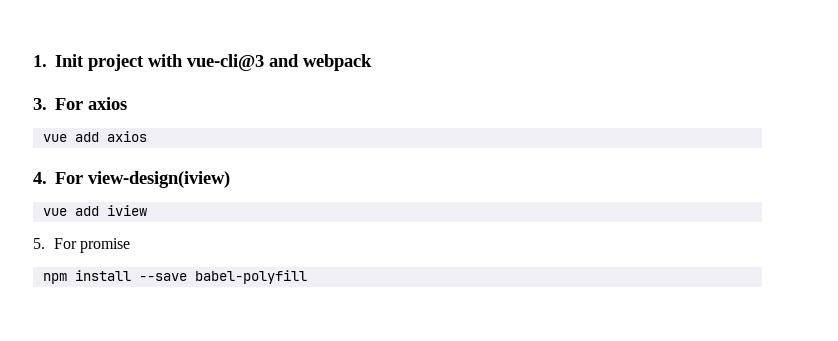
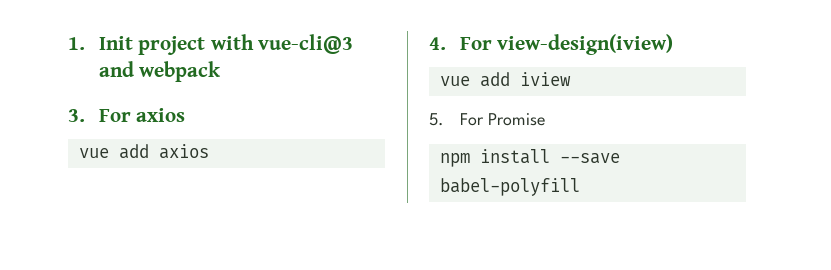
[80,238,131,253] promise -> [487,113,546,126] Promise

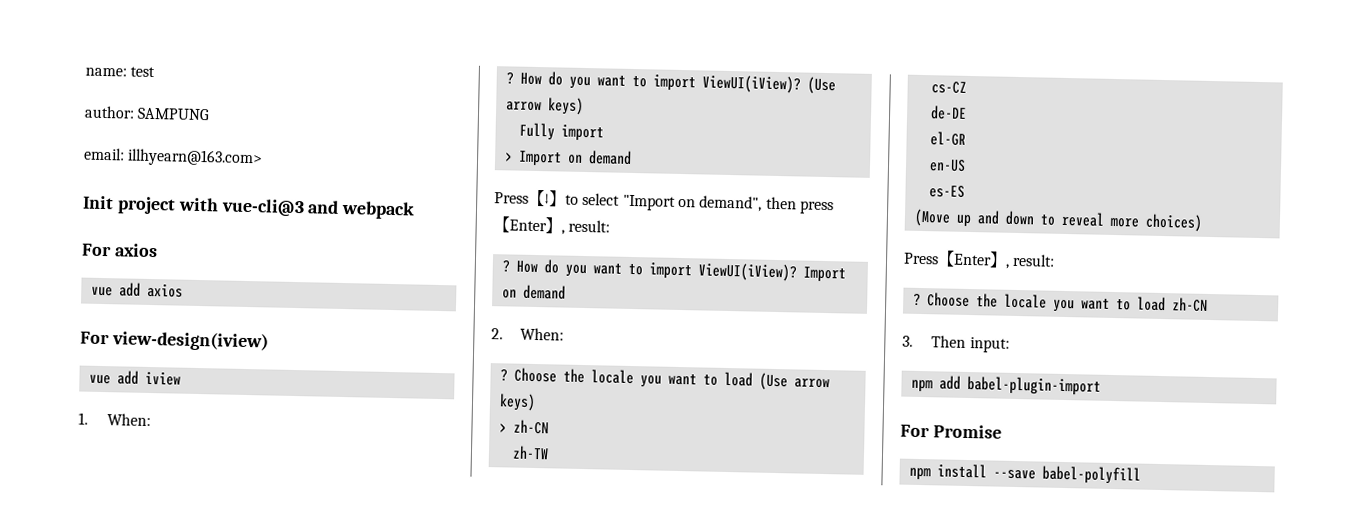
[68,37,85,50] 1. -> [85,66,156,78] [84,105,211,121] [83,147,264,168] name: test // author: SAMPUNG // email: illhyearn@163.com> //
[68,109,85,122] 3. -> (416, 210) none
[429,37,446,50] 4. -> (183, 290) none
[429,113,444,126] 5. -> [78,412,152,427] [505,71,836,95] [505,97,584,115] [518,122,604,142] [504,150,632,167] [494,189,834,215] [493,216,611,235] [501,259,846,283] [501,284,566,300] [491,327,565,341] [499,367,830,391] [498,393,536,412] [498,419,549,435] [511,445,549,460] [930,81,967,94] [929,105,967,120] [929,131,966,146] [928,159,966,172] [928,185,965,198] [913,208,1203,232] [903,250,1056,269] [912,292,1208,313] [902,335,1010,353] [910,375,1101,396] 1. When: // ? How do you want to import ViewUI(iView)? (Use arrow keys) // Fully import // > Import on demand // Press【↓】to select "Import on demand", then press【Enter】, result: // ? How do you want to import ViewUI(iView)? Import on demand // 2. When: // ? Choose the locale you want to load (Use arrow keys) // > zh-CN // zh-TW // cs-CZ // de-DE // el-GR // en-US // es-ES // (Move up and down to reveal more choices) // Press【Enter】, result: // ? Choose the locale you want to load zh-CN // 3. Then input: // npm add babel-plugin-import //

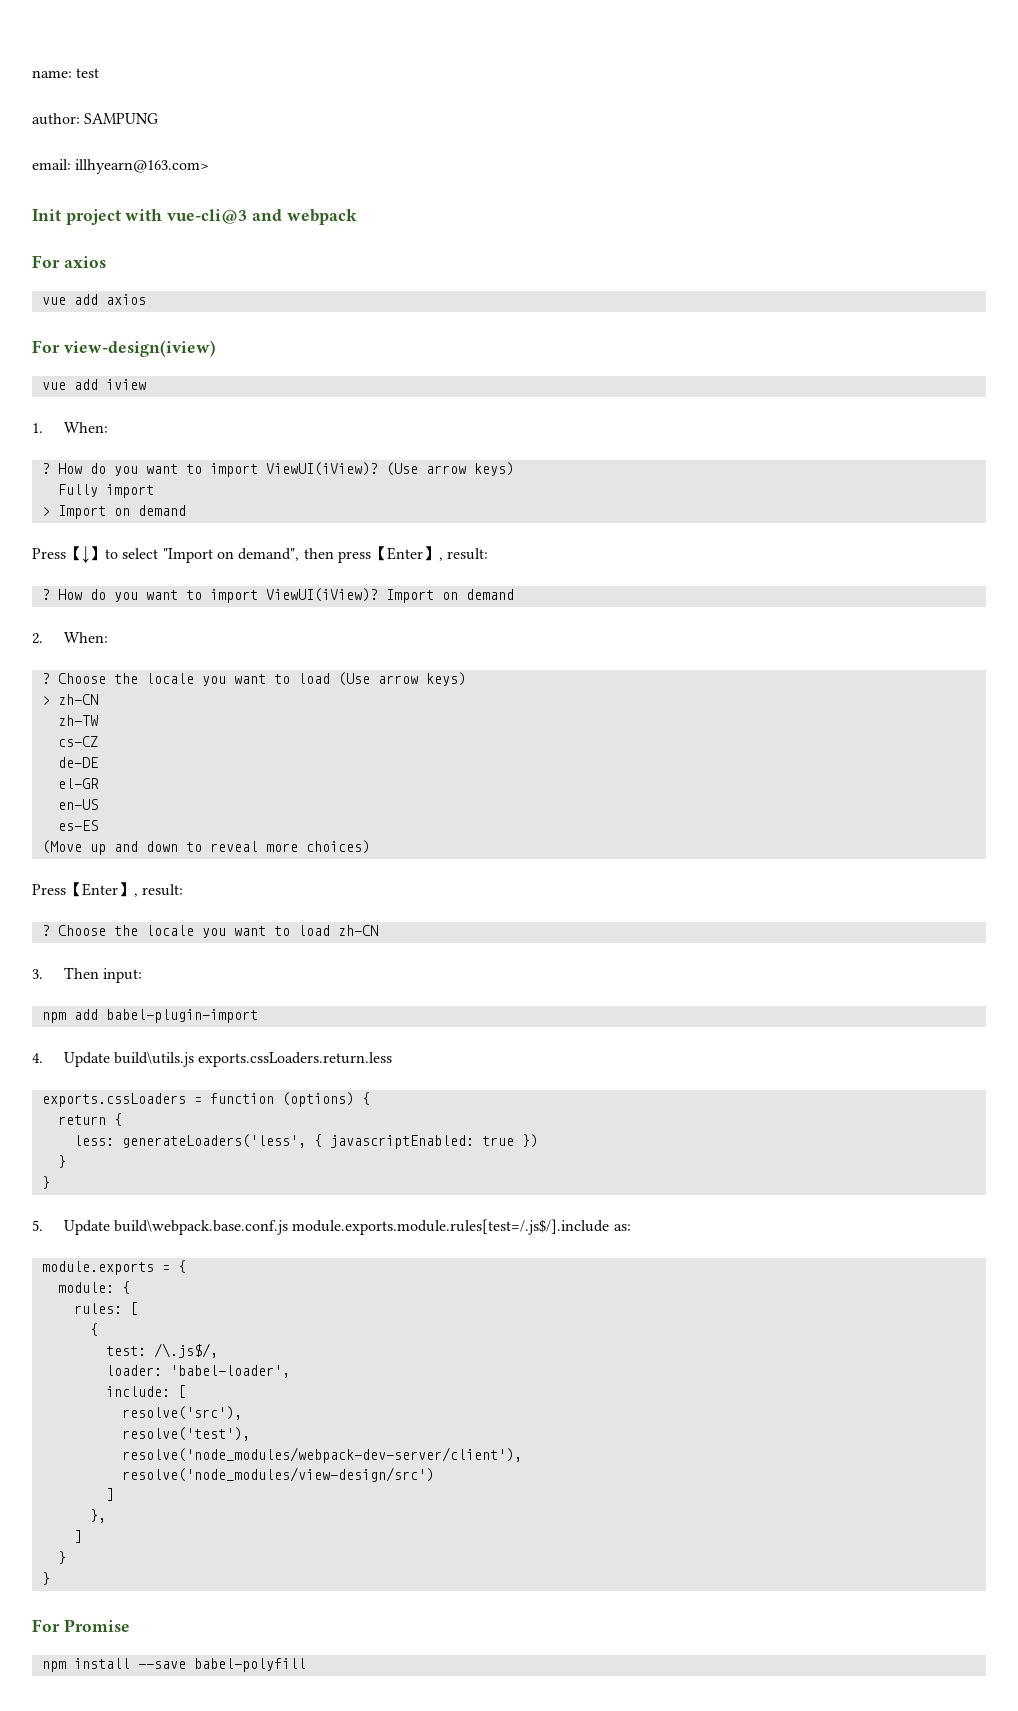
(1101, 385) none -> [32,1051,393,1067] [41,1092,370,1107] [57,1113,122,1126] [73,1134,538,1149] [57,1155,66,1168] [41,1176,50,1189] [32,1219,631,1235] [41,1260,186,1275] [57,1281,130,1294] [73,1302,138,1315] [89,1323,98,1336] [105,1343,218,1358] [105,1365,290,1378] [105,1385,186,1398] [121,1406,242,1420] [121,1427,250,1441] [121,1447,522,1463] [121,1467,434,1482] [105,1488,114,1501] [89,1509,106,1523] [73,1530,82,1543] [57,1551,66,1564] [41,1572,50,1585] // 4. Update build\utils.js exports.cssLoaders.return.less // exports.cssLoaders = function (options) { // return { // less: generateLoaders('less', { javascriptEnabled: true }) // } // } // 5. Update build\webpack.base.conf.js module.exports.module.rules[test=/.js$/].include as: // module.exports = { // module: { // rules: [ // { // test: /\.js$/, // loader: 'babel-loader', // include: [ // resolve('src'), // resolve('test'), // resolve('node_modules/webpack-dev-server/client'), // resolve('node_modules/view-design/src') // ] // }, // ] // } // }

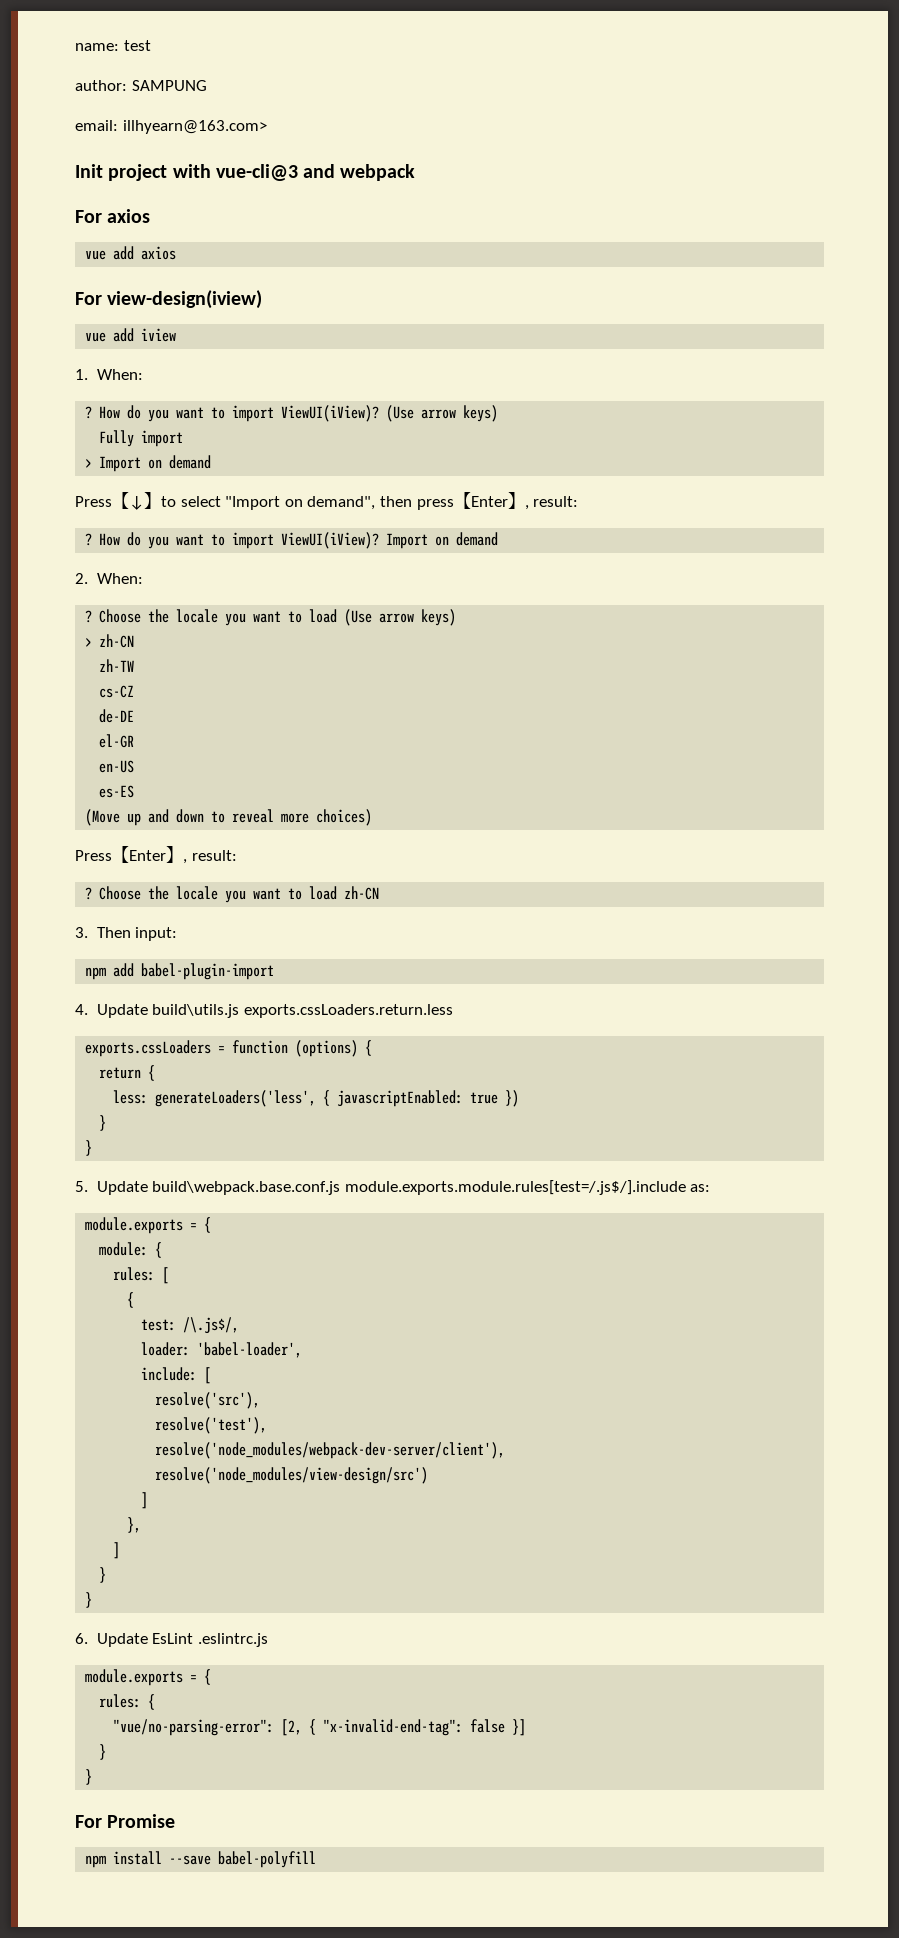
(50, 1578) none -> [75,1633,268,1647] [85,1669,212,1686] [99,1694,156,1710] [113,1719,527,1736] [99,1744,107,1760] [85,1769,93,1785] // 6. Update EsLint .eslintrc.js // module.exports = { // rules: { // "vue/no-parsing-error": [2, { "x-invalid-end-tag": false }] // } // }

